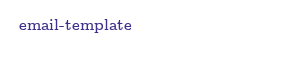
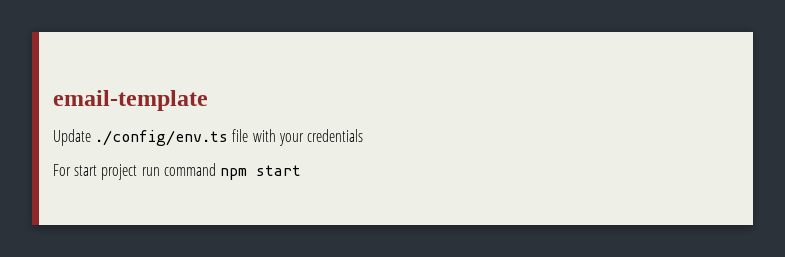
(132, 26) none -> [53,129,363,146] [53,163,301,180] // Update ./config/env.ts file with your credentials // For start project run command npm start

